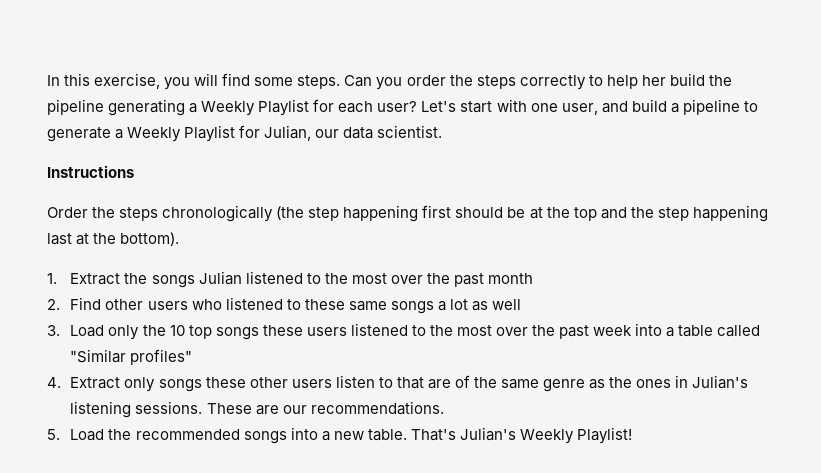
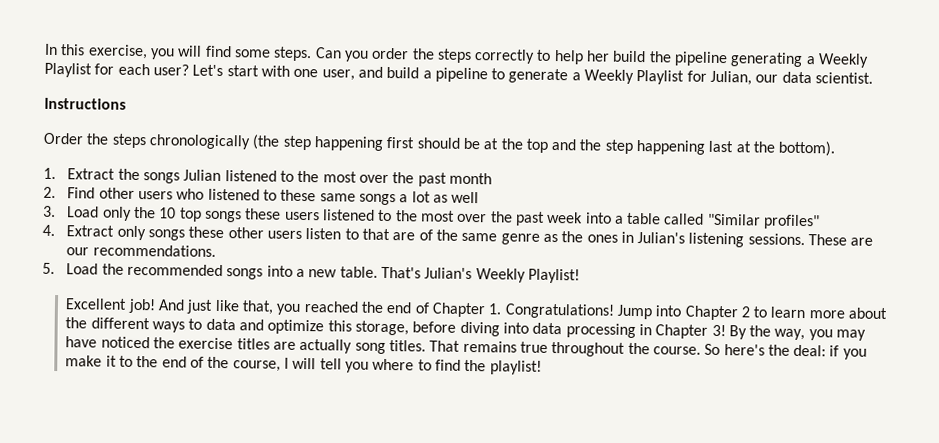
(632, 435) none -> [65,298,888,321] [65,317,867,341] [65,336,867,360] [65,355,542,375] // Excellent job! And just like that, you reached the end of Chapter 1. Congratulations! Jump into Chapter 2 to learn more about the different ways to data and optimize this storage, before diving into data processing in Chapter 3! By the way, you may have noticed the exercise titles are actually song titles. That remains true throughout the course. So here's the deal: if you make it to the end of the course, I will tell you where to find the playlist!

